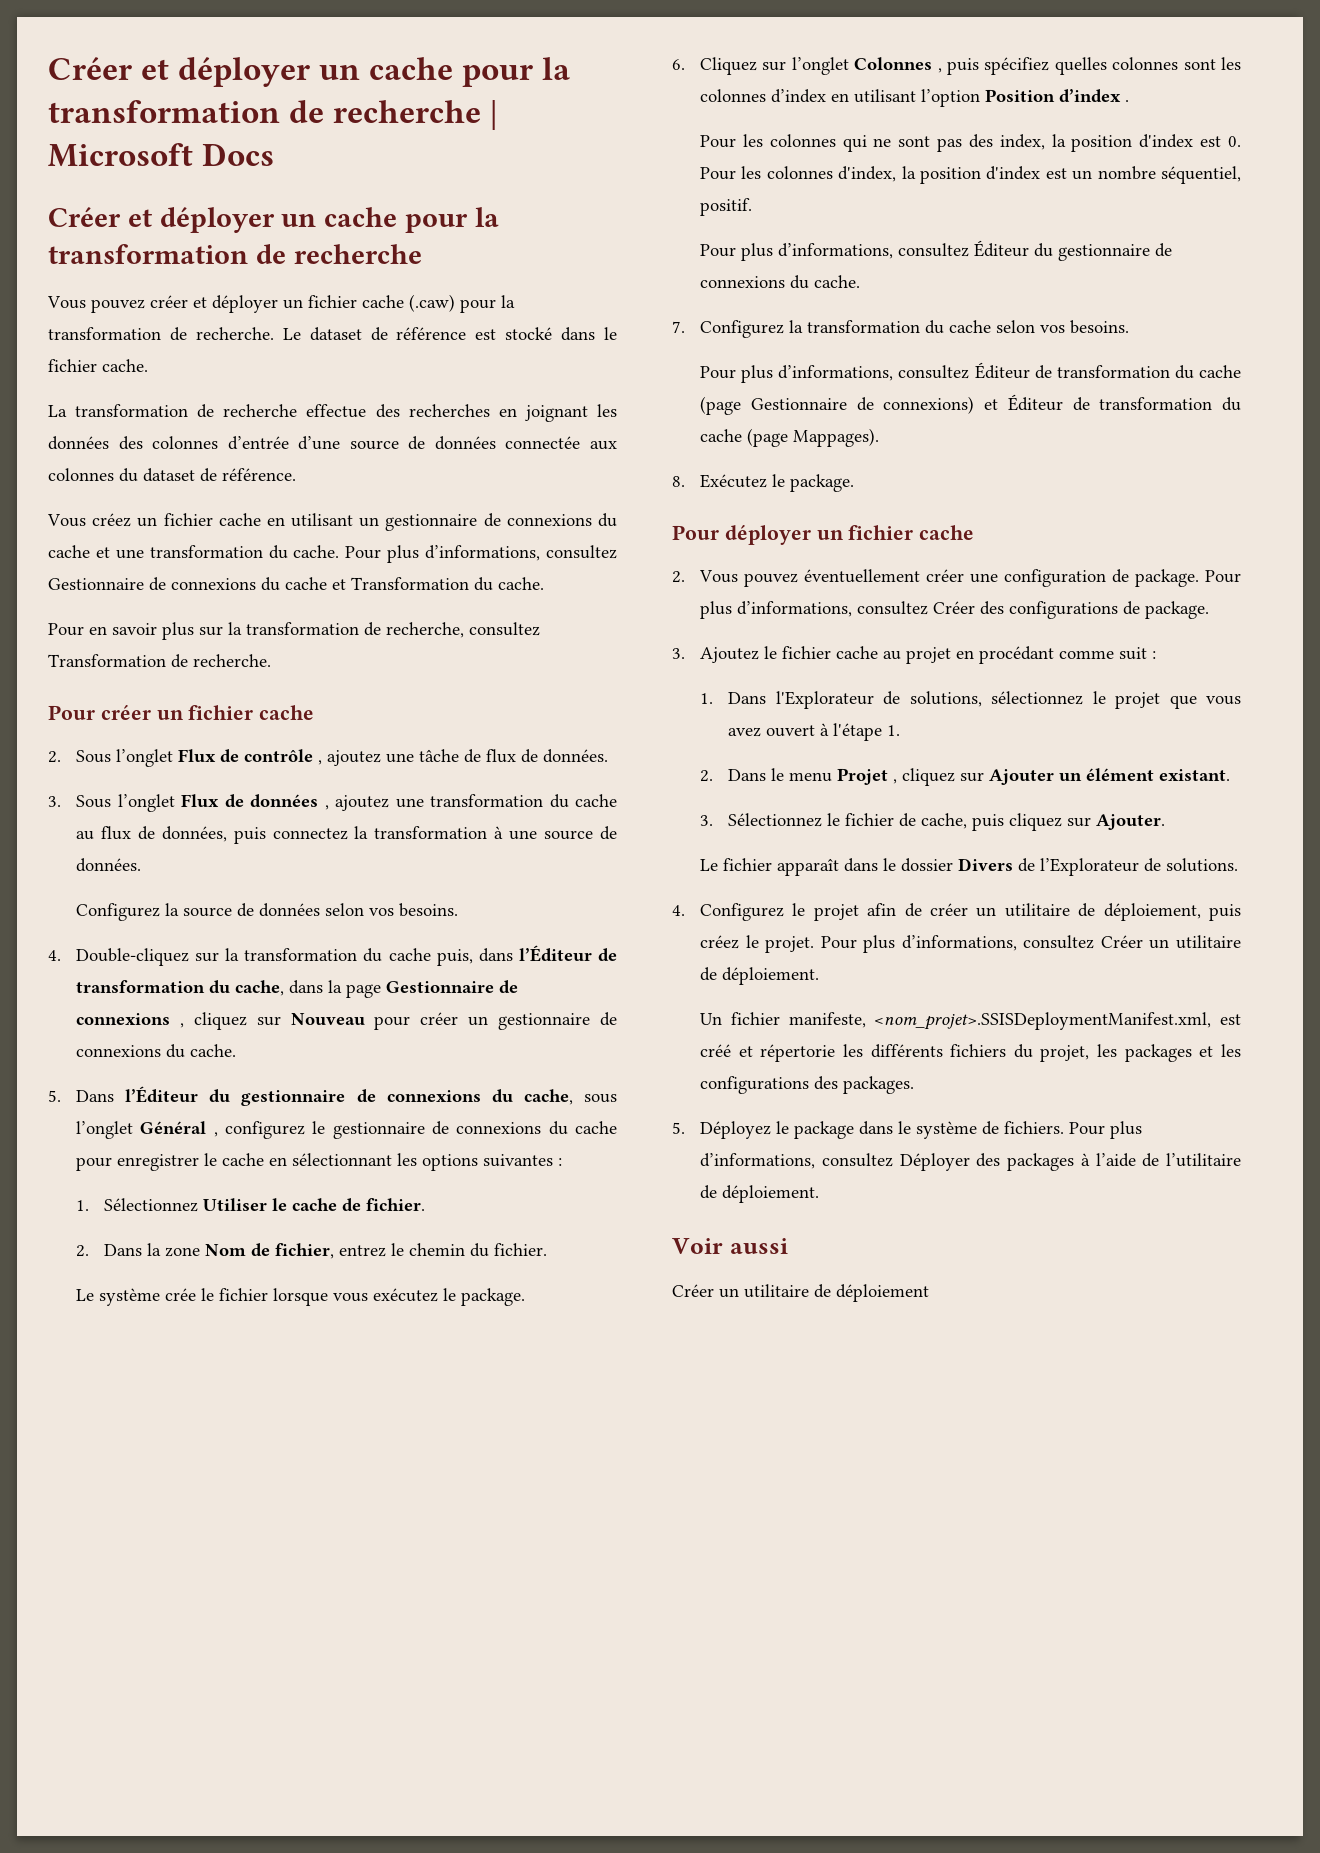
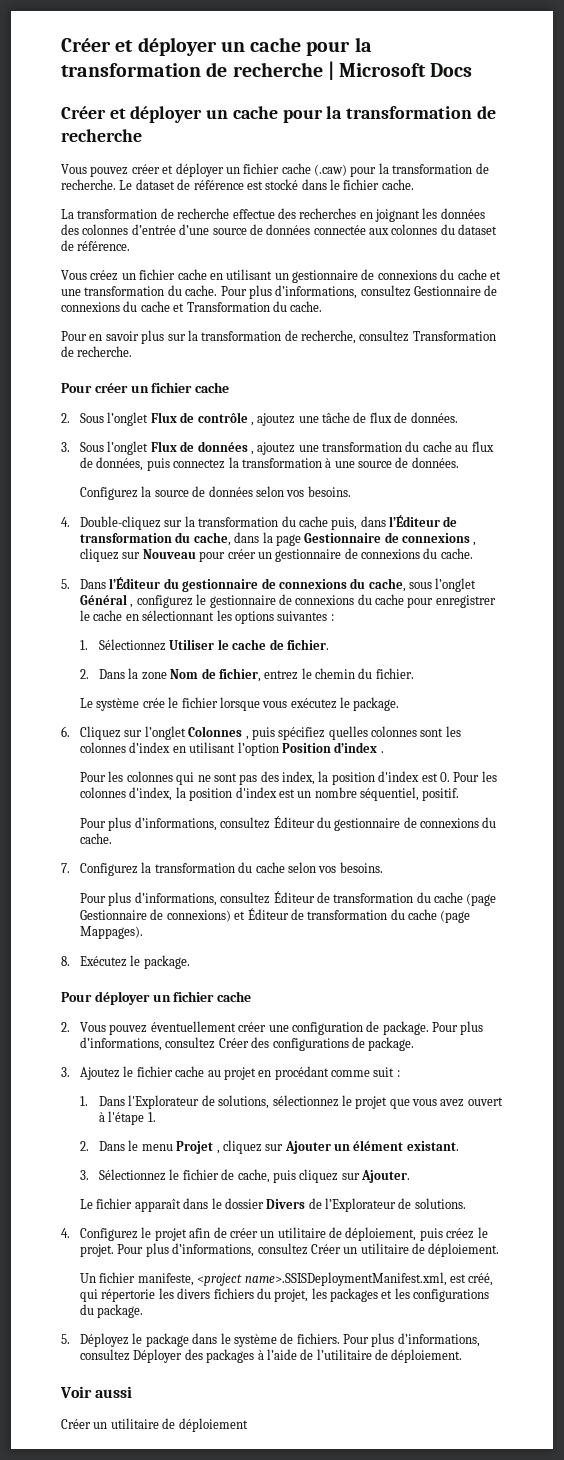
[874,1012,1241,1030] [700,1044,753,1057] <nom_projet>.SSISDeploymentManifest.xml, est créé et -> [197,1272,494,1286] [80,1289,99,1302] <project name>.SSISDeploymentManifest.xml, est créé, qui
[870,1044,943,1058] différents -> [177,1288,211,1299] divers
[814,1076,915,1094] des packages. -> [80,1304,144,1318] du package.

